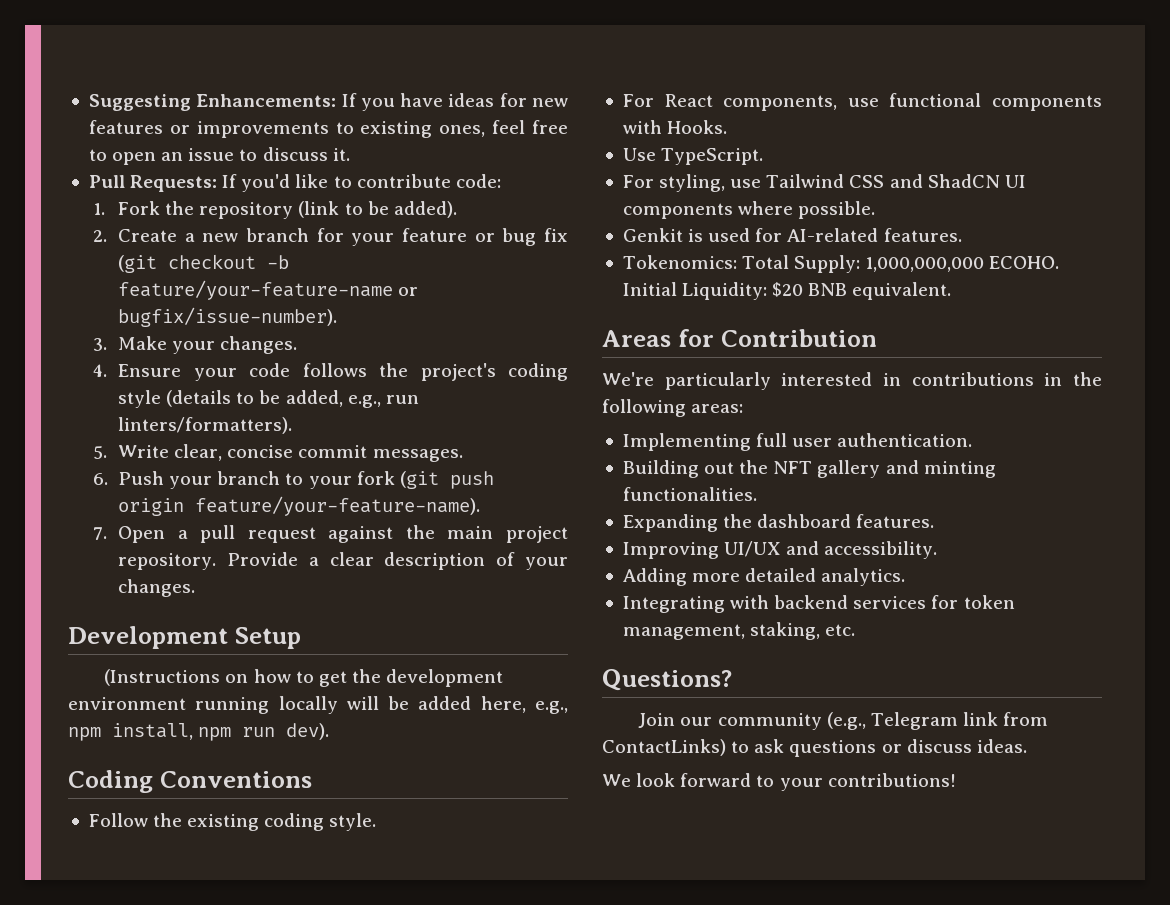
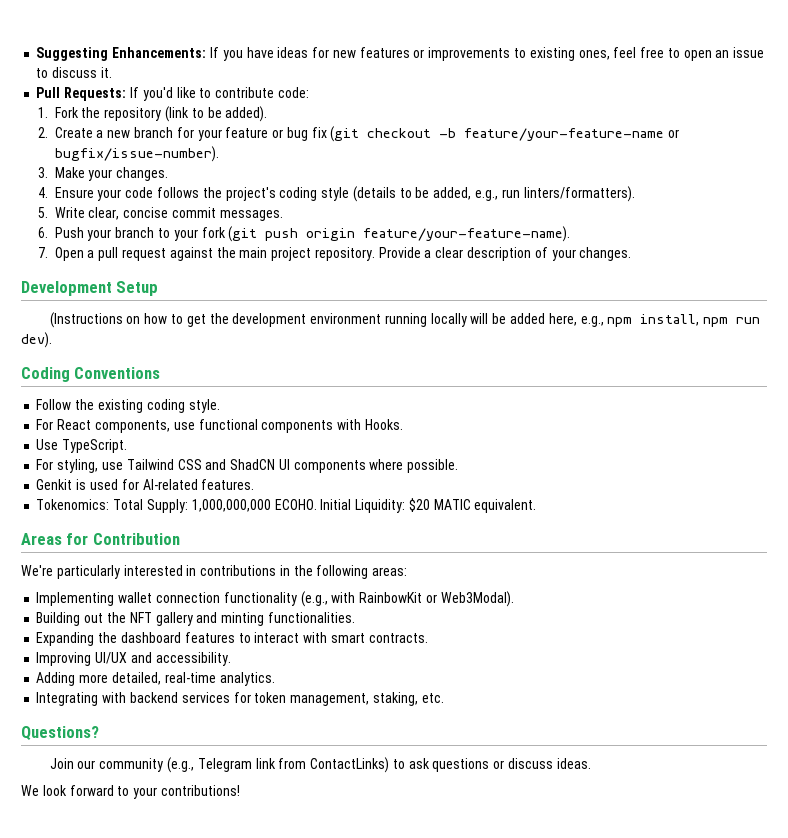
[808,283,848,296] BNB -> [433,499,471,510] MATIC
[756,433,973,447] full user authentication. -> [118,591,514,607] wallet connection functionality (e.g., with RainbowKit or Web3Modal).
[856,514,935,528] features. -> [184,632,428,643] features to interact with smart contracts.
[745,568,817,582] detailed -> [111,672,216,685] detailed, real-time

